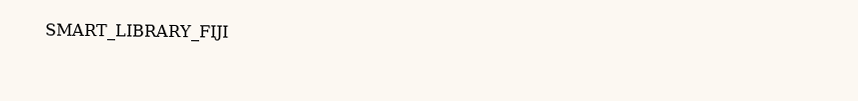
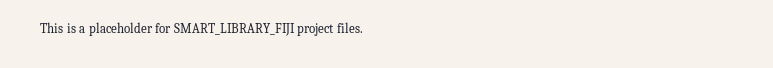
[45,23,229,42] SMART_LIBRARY_FIJI -> [40,22,363,36] This is a placeholder for SMART_LIBRARY_FIJI project files.

